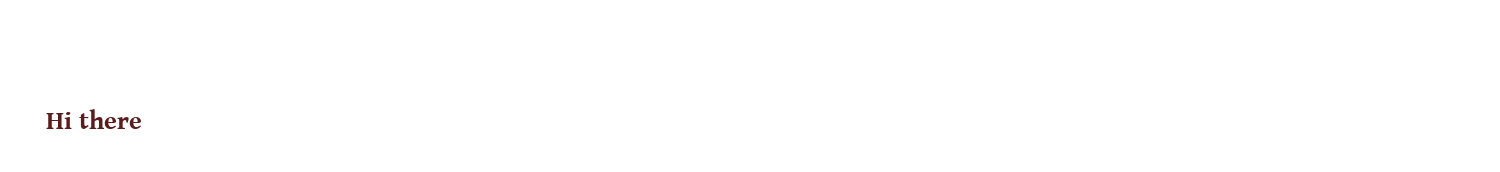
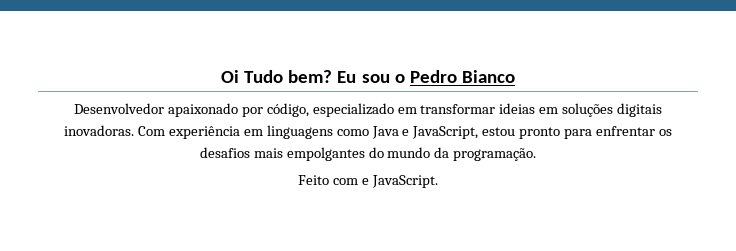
[46,109,143,129] Hi there -> [221,70,515,83] [73,103,663,117] [64,125,672,139] [199,147,537,161] [298,175,438,188] Oi Tudo bem? Eu sou o Pedro Bianco // Desenvolvedor apaixonado por código, especializado em transformar ideias em soluções digitais inovadoras. Com experiência em linguagens como Java e JavaScript, estou pronto para enfrentar os desafios mais empolgantes do mundo da programação. // Feito com e JavaScript.

